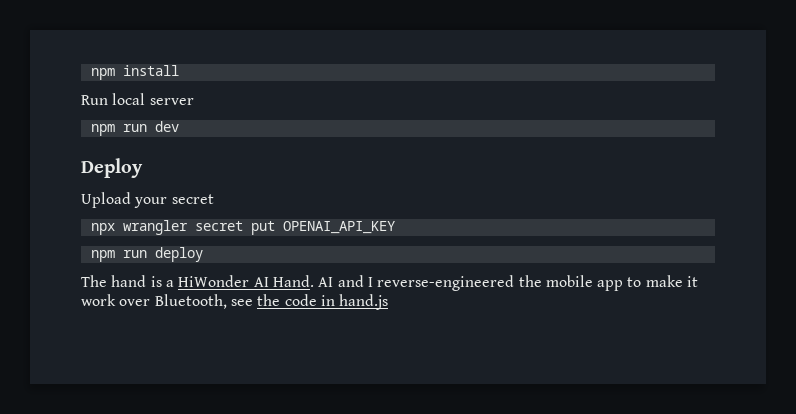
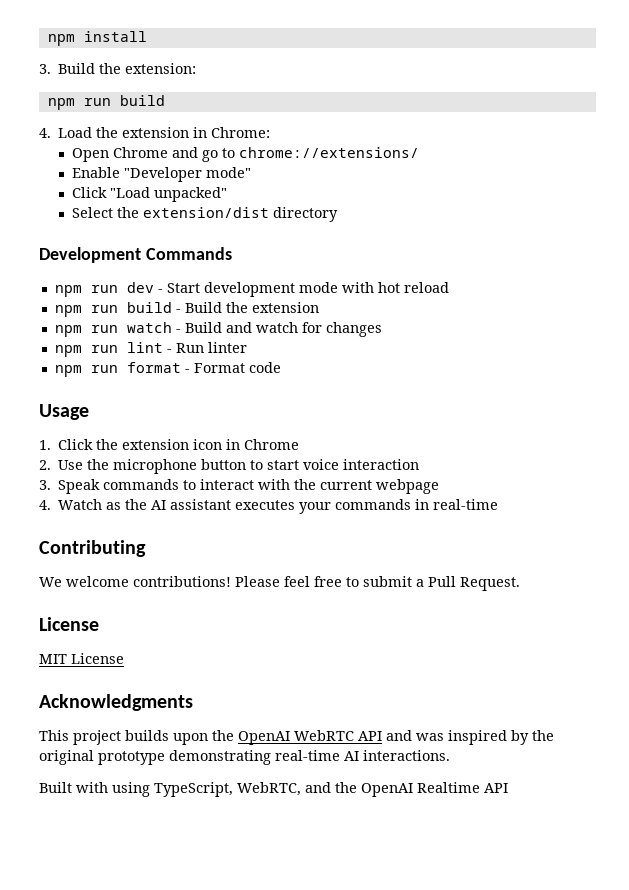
[81,93,194,105] [90,121,179,136] [81,158,143,178] [81,192,214,208] [90,220,395,235] [90,247,203,262] [81,275,699,291] [81,294,389,310] Run local server // npm run dev // Deploy // Upload your secret // npx wrangler secret put OPENAI_API_KEY // npm run deploy // The hand is a HiWonder AI Hand. AI and I reverse-engineered the mobile app to make it work over Bluetooth, see the code in hand.js -> [39,63,197,74] [47,95,165,110] [39,127,271,138] [72,147,420,162] [72,167,252,182] [72,187,228,202] [72,207,339,222] [39,247,232,263] [54,282,449,297] [54,302,319,317] [54,322,382,337] [54,342,247,357] [54,362,281,377] [39,404,89,420] [39,439,300,450] [39,459,420,474] [39,479,440,494] [39,499,499,514] [39,540,146,557] [39,576,520,591] [39,617,99,631] [39,653,124,664] [39,694,193,711] [39,730,554,745] [39,750,450,765] [39,782,508,797] 3. Build the extension: // npm run build // 4. Load the extension in Chrome: // Open Chrome and go to chrome://extensions/ // Enable "Developer mode" // Click "Load unpacked" // Select the extension/dist directory // Development Commands // npm run dev - Start development mode with hot reload // npm run build - Build the extension // npm run watch - Build and watch for changes // npm run lint - Run linter // npm run format - Format code // Usage // 1. Click the extension icon in Chrome // 2. Use the microphone button to start voice interaction // 3. Speak commands to interact with the current webpage // 4. Watch as the AI assistant executes your commands in real-time // Contributing // We welcome contributions! Please feel free to submit a Pull Request. // License // MIT License // Acknowledgments // This project builds upon the OpenAI WebRTC API and was inspired by the original prototype demonstrating real-time AI interactions. // Built with using TypeScript, WebRTC, and the OpenAI Realtime API

